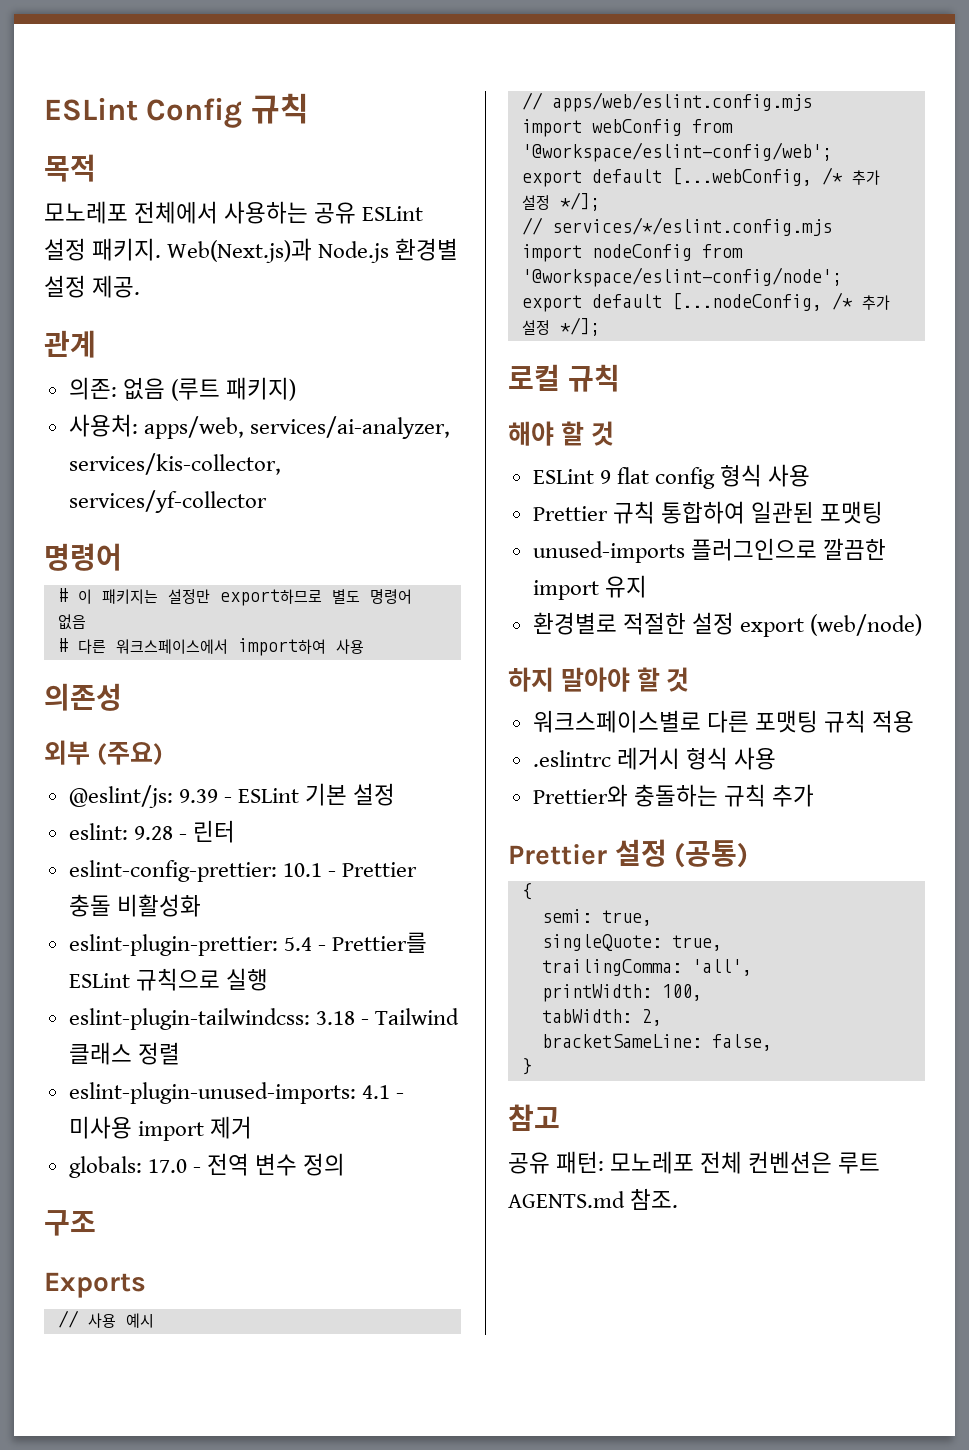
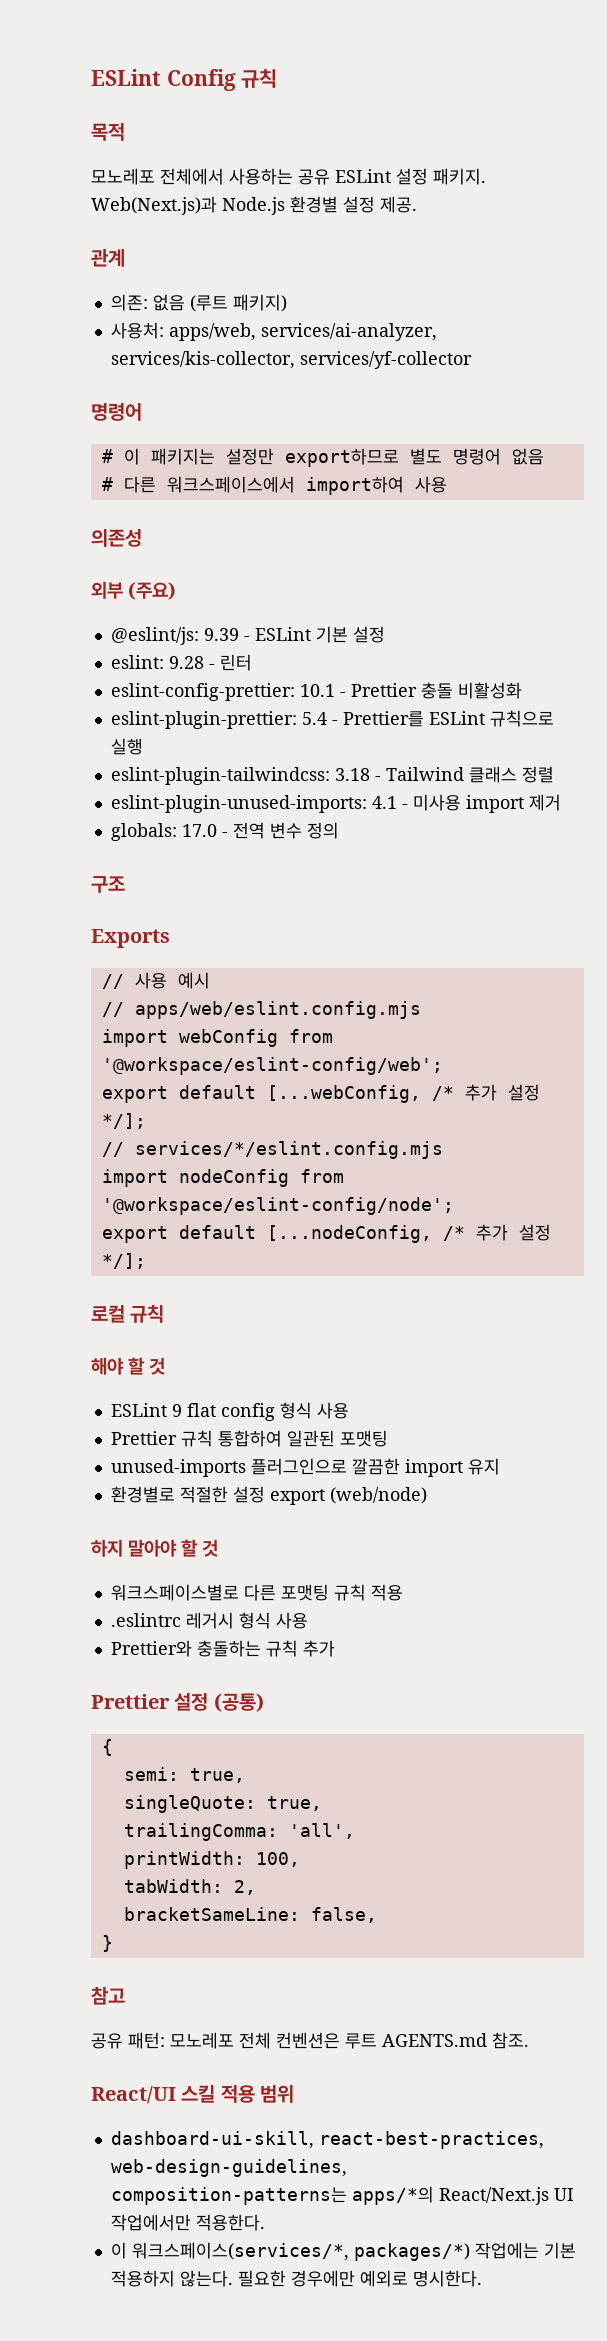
(679, 1199) none -> [91,2085,295,2104] [110,2131,544,2149] [110,2159,347,2177] [110,2186,574,2205] [110,2214,265,2231] [110,2242,576,2261] [110,2270,482,2287] // React/UI 스킬 적용 범위 // dashboard-ui-skill, react-best-practices, web-design-guidelines, composition-patterns는 apps/*의 React/Next.js UI 작업에서만 적용한다. // 이 워크스페이스(services/*, packages/*) 작업에는 기본 적용하지 않는다. 필요한 경우에만 예외로 명시한다.

